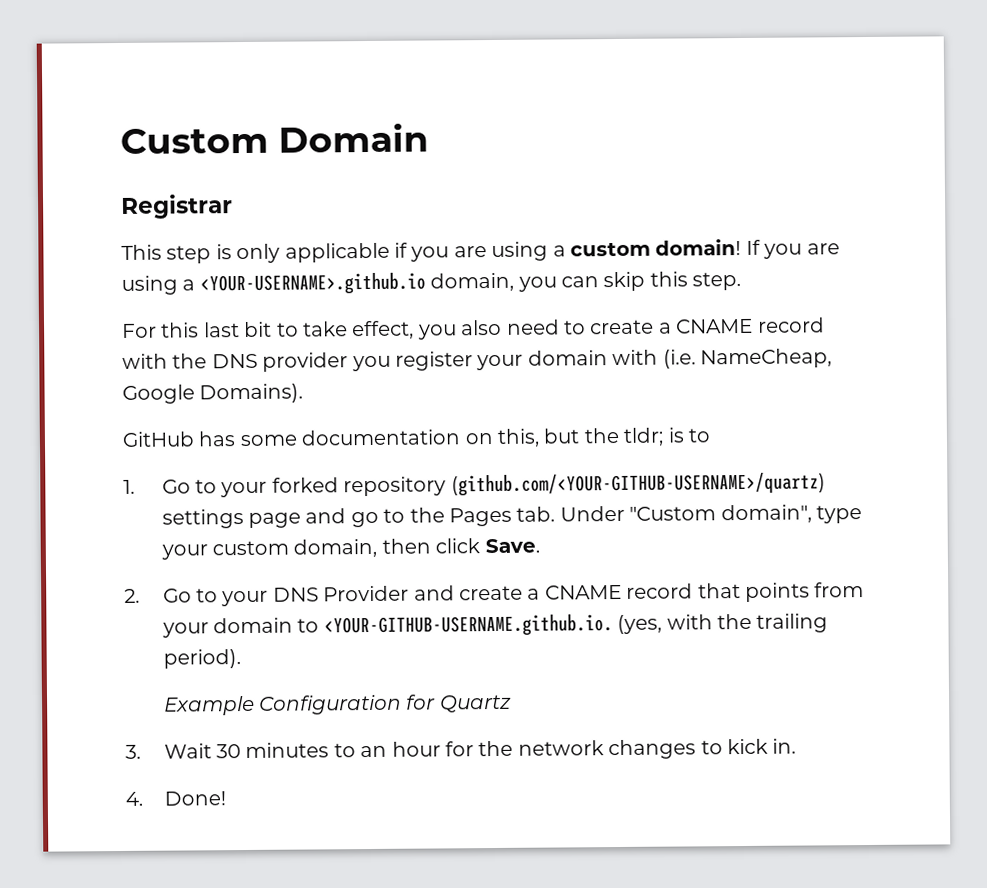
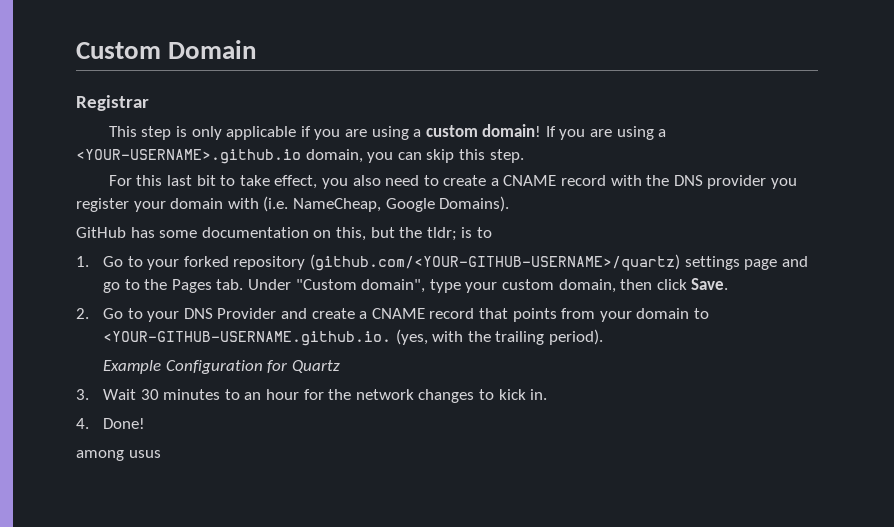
(226, 798) none -> [76,450,161,461] // among usus

